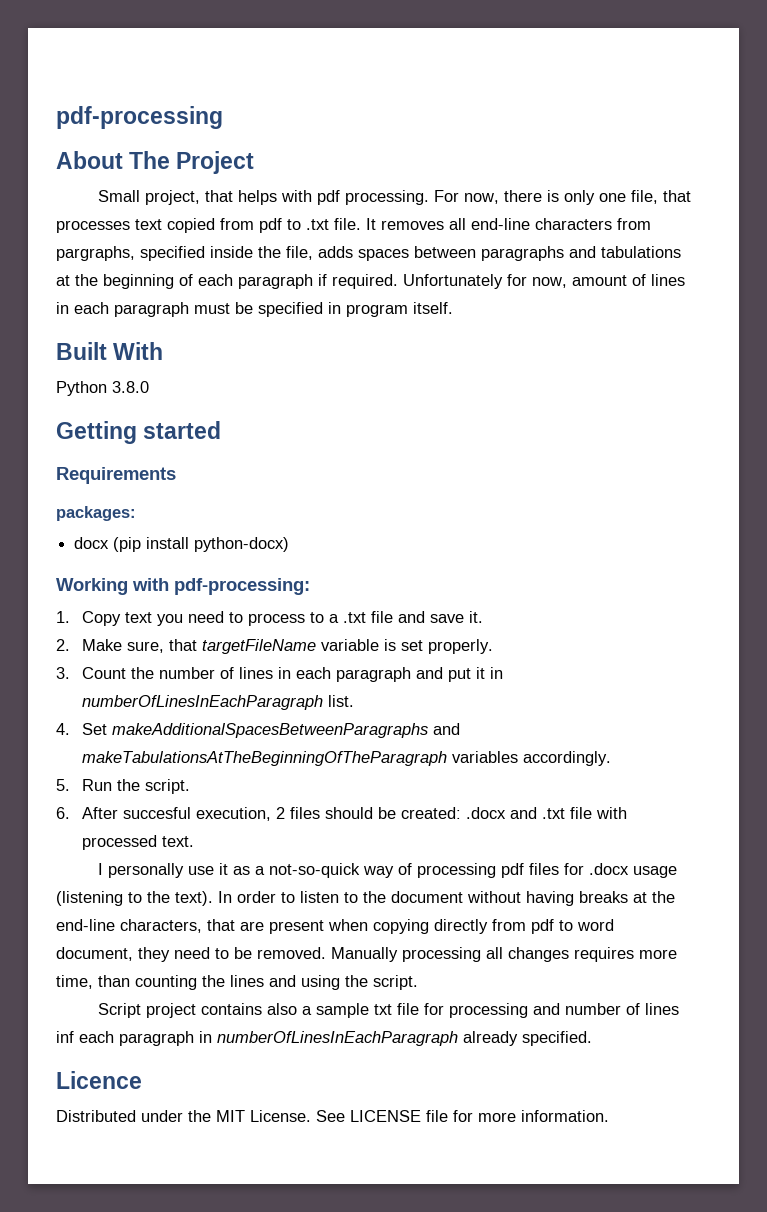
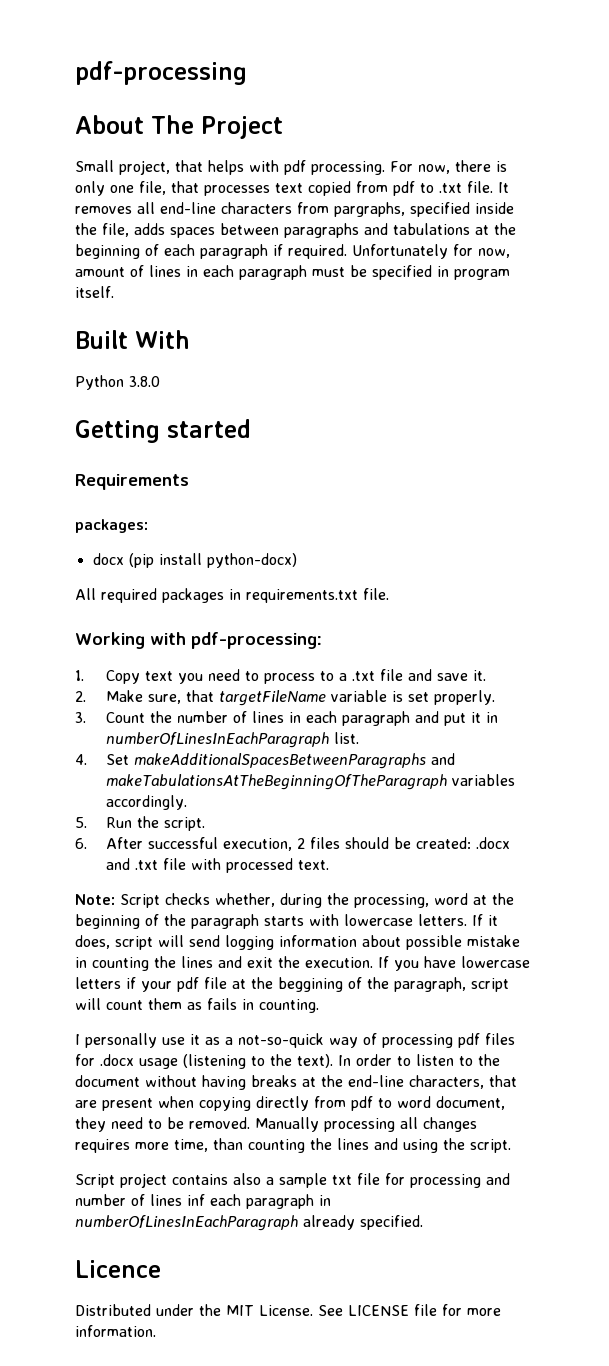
(290, 544) none -> [75,588,389,603] // All required packages in requirements.txt file.
[122,807,191,819] succesful -> [147,837,218,849] successful
(194, 841) none -> [75,893,514,908] [75,914,498,929] [75,935,520,950] [75,956,530,971] [75,977,509,992] [75,998,319,1013] // Note: Script checks whether, during the processing, word at the beginning of the paragraph starts with lowercase letters. If it does, script will send logging information about possible mistake in counting the lines and exit the execution. If you have lowercase letters if your pdf file at the beggining of the paragraph, script will count them as fails in counting.

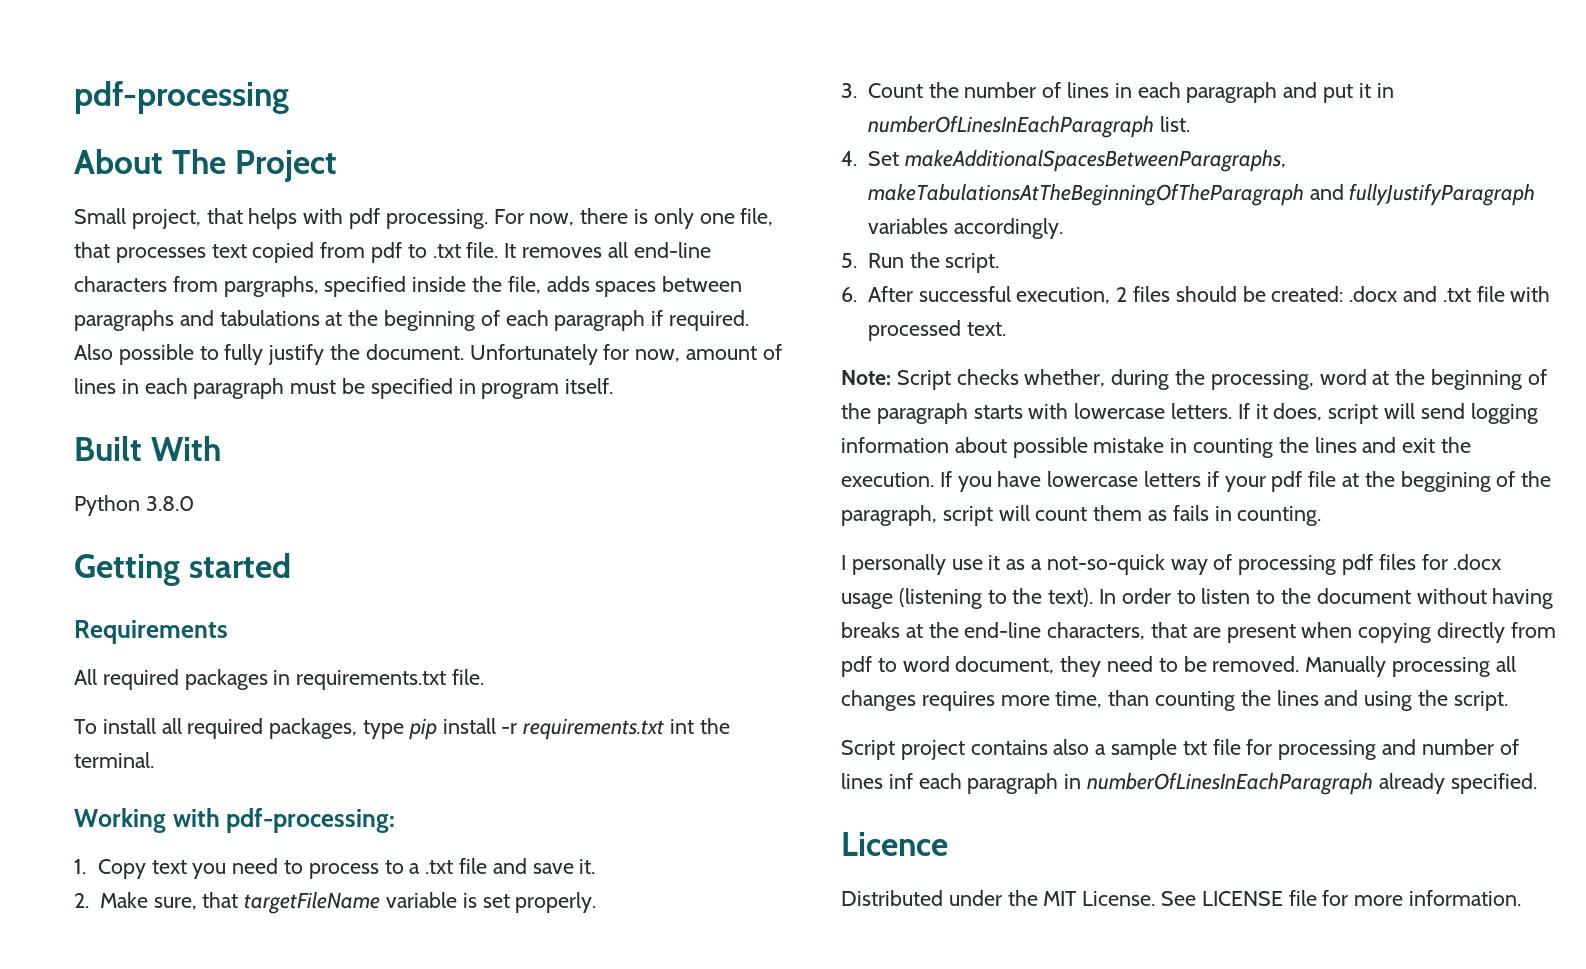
(347, 251) none -> [74,344,464,365] Also possible to fully justify the document.
[75,519,148,533] [92,553,297,568] // packages: // docx (pip install python-docx) -> (228, 632) none
(389, 594) none -> [74,718,730,740] [74,752,154,768] // To install all required packages, type pip install -r requirements.txt int the terminal.
[133,753,455,769] [105,774,447,790] makeAdditionalSpacesBetweenParagraphs and makeTabulationsAtTheBeginningOfTheParagraph -> [904,149,1286,172] [867,183,1536,206] makeAdditionalSpacesBetweenParagraphs, makeTabulationsAtTheBeginningOfTheParagraph and fullyJustifyParagraph

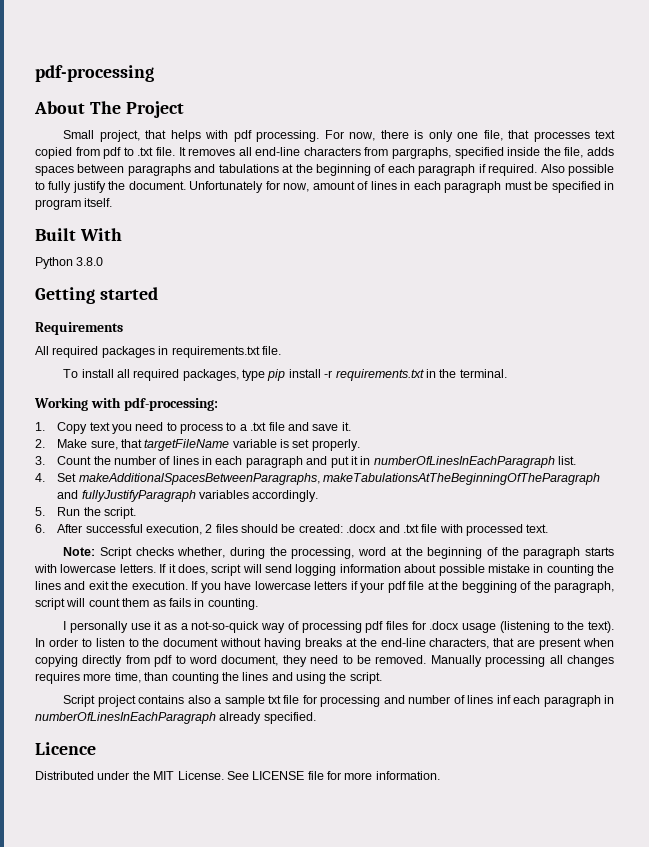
[670,719,695,734] int -> [425,369,436,378] in

